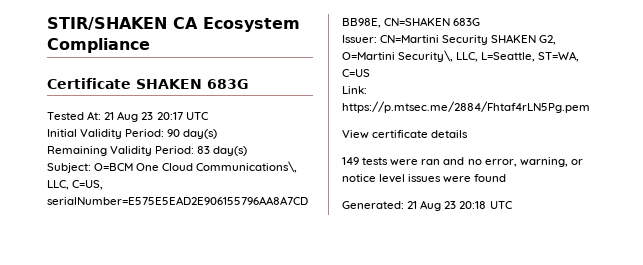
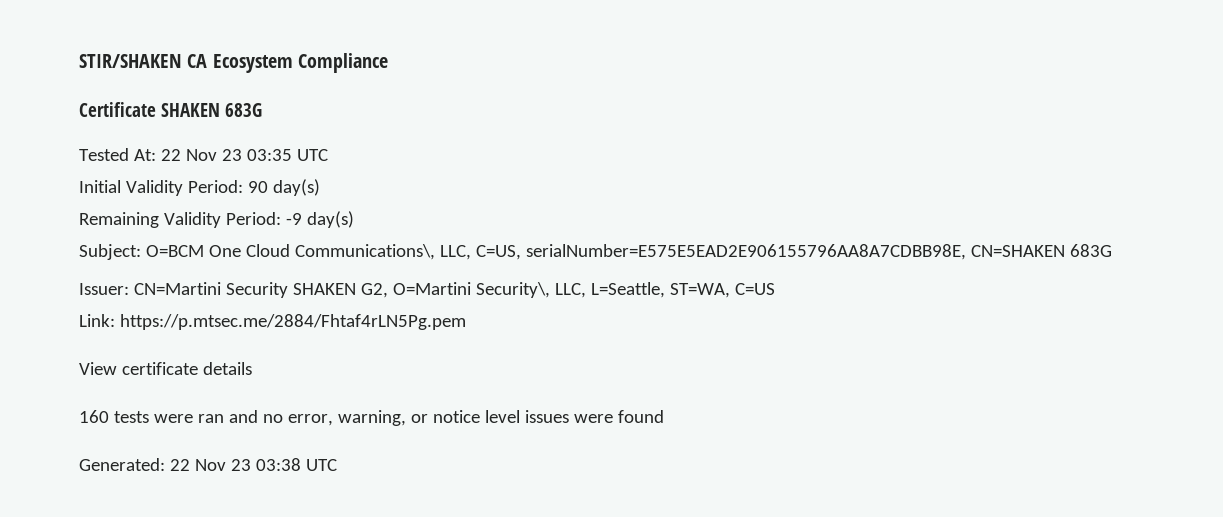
[104,111,183,122] 21 Aug 23 20:17 -> [160,149,292,161] 22 Nov 23 03:35
[197,146,211,154] 83 -> [285,213,302,225] -9
[342,157,359,165] 149 -> [79,410,109,423] 160
[407,200,487,211] 21 Aug 23 20:18 -> [169,458,301,471] 22 Nov 23 03:38

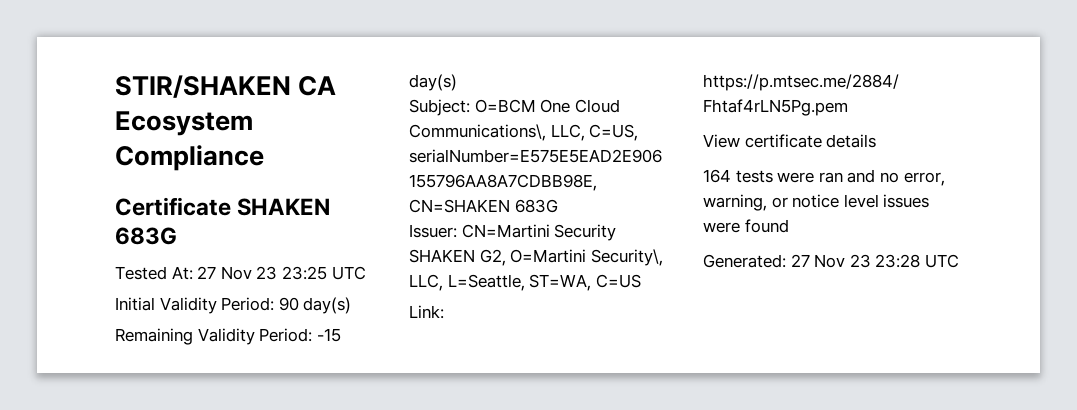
[160,149,292,161] 22 Nov 23 03:35 -> [197,266,327,280] 27 Nov 23 23:25
[285,213,302,225] -9 -> [316,328,341,342] -15
[79,410,109,423] 160 -> [703,169,731,183] 164
[169,458,301,471] 22 Nov 23 03:38 -> [790,254,921,268] 27 Nov 23 23:28

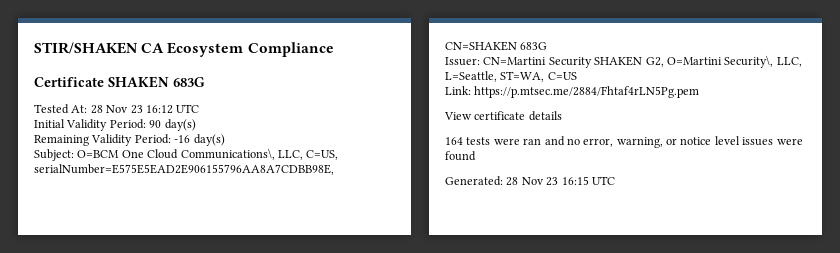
[197,266,327,280] 27 Nov 23 23:25 -> [90,105,173,114] 28 Nov 23 16:12
[316,328,341,342] -15 -> [174,135,191,143] -16
[790,254,921,268] 27 Nov 23 23:28 -> [506,176,589,186] 28 Nov 23 16:15

